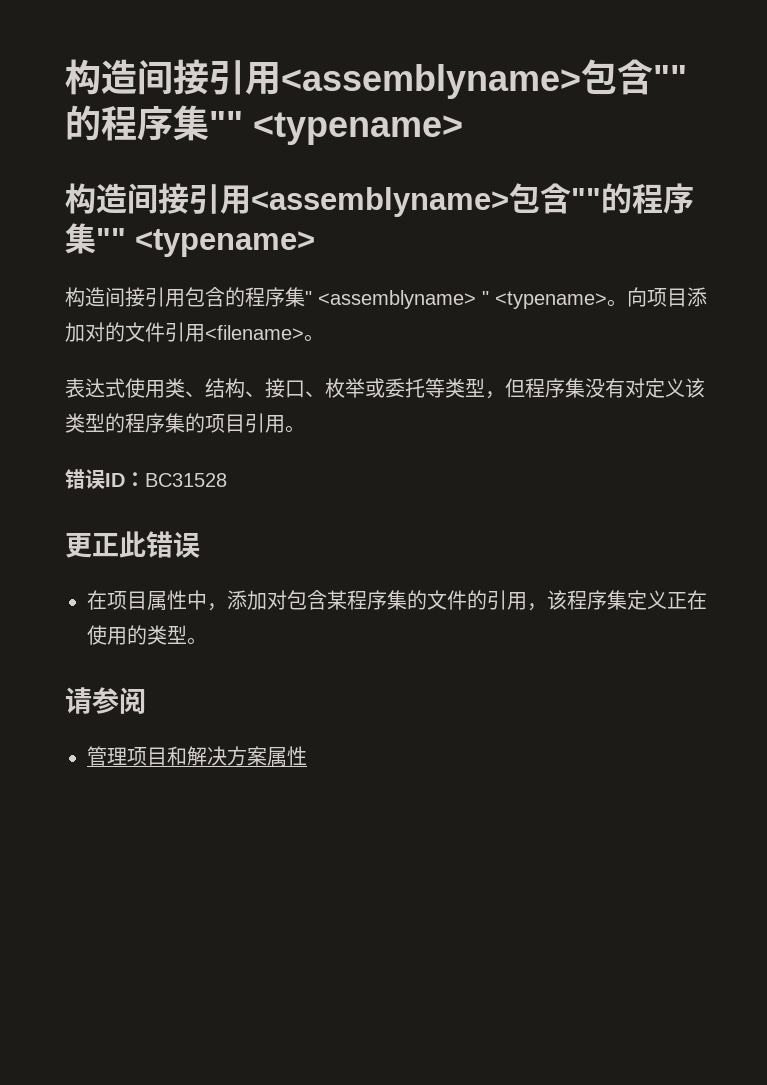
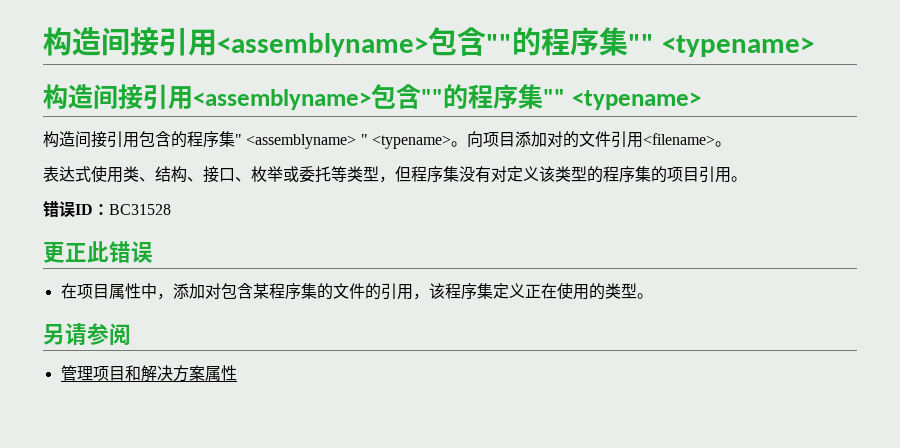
(207, 641) none -> [43,324,65,345] 另

